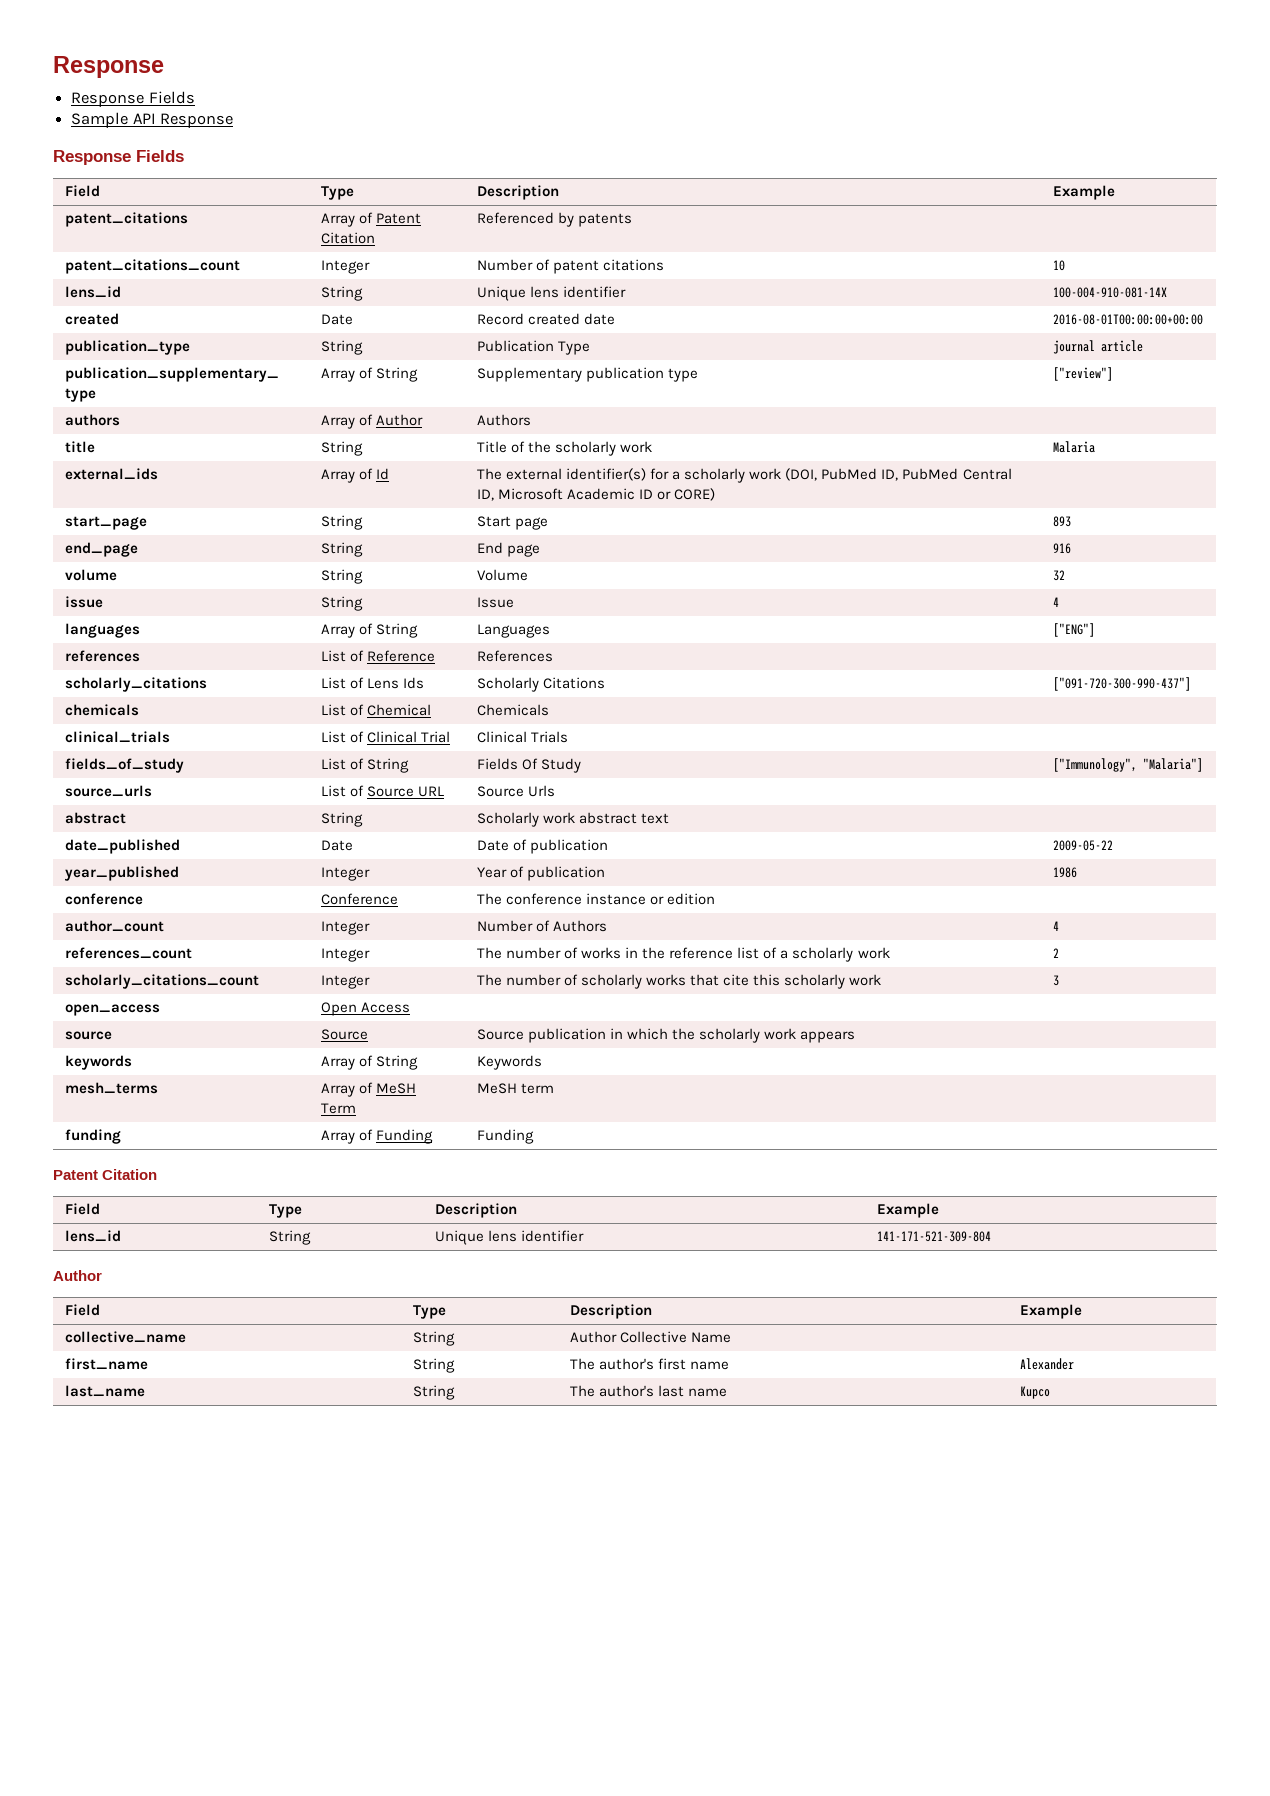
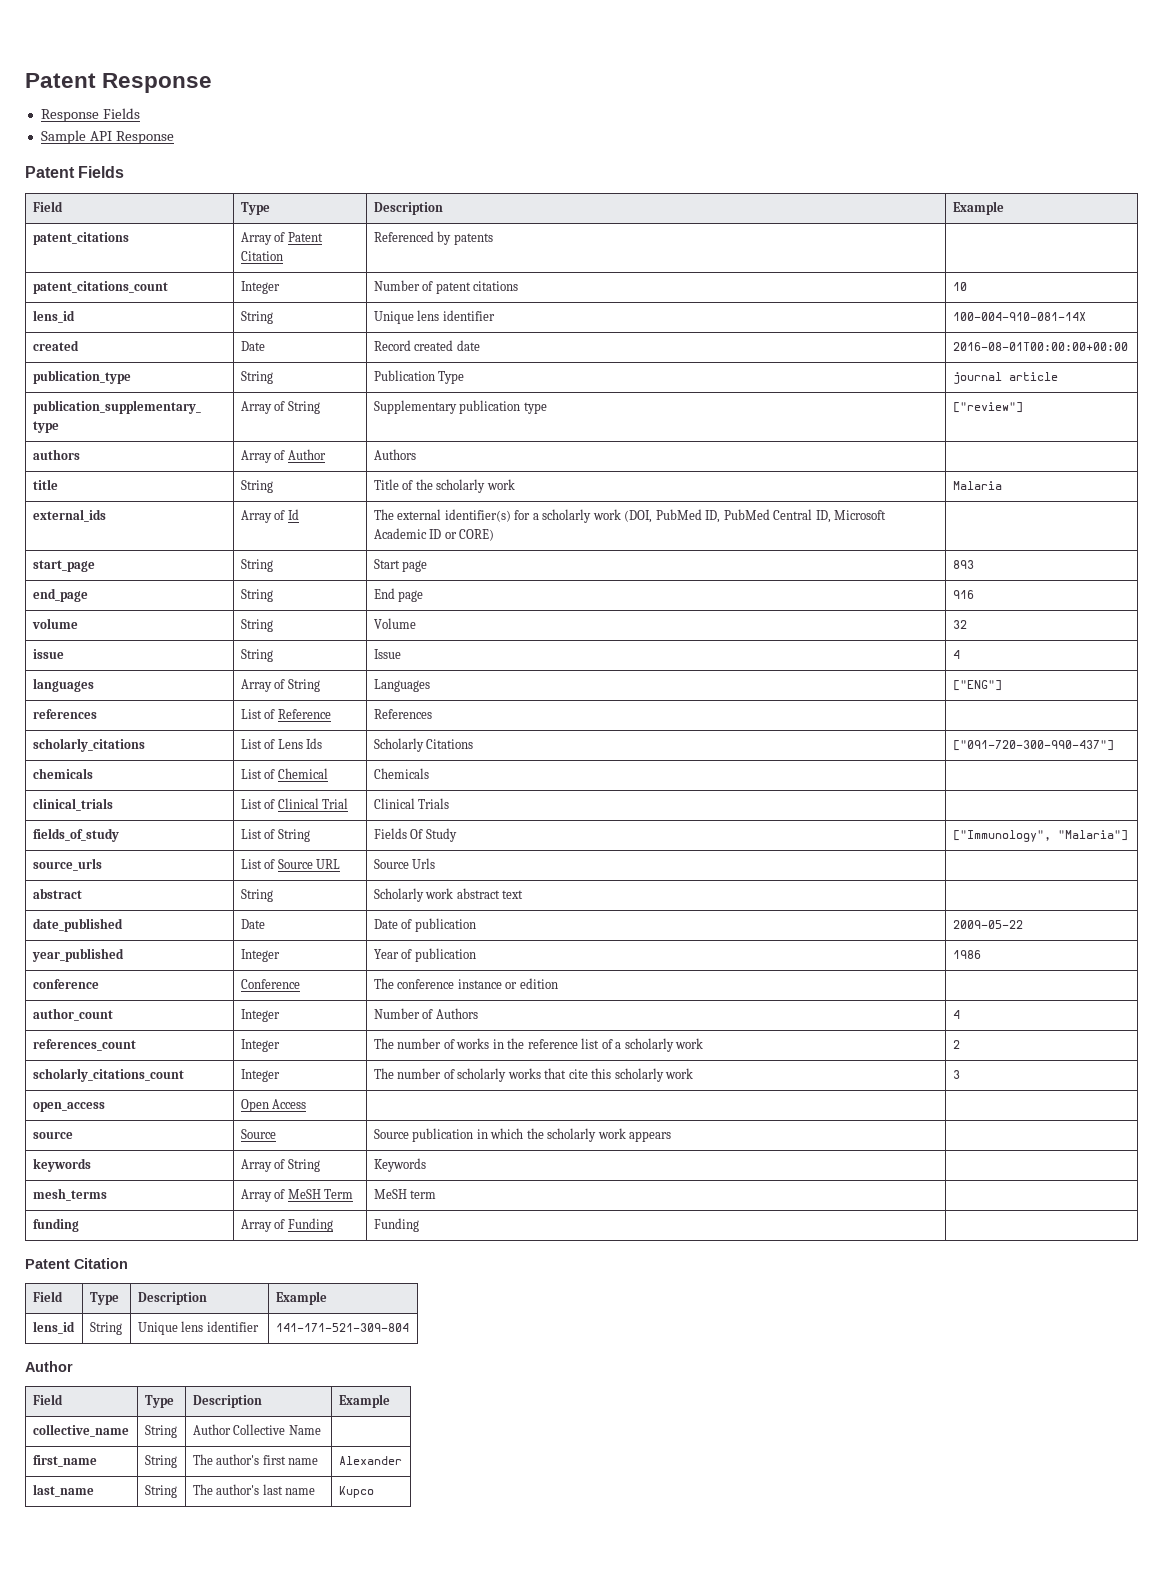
(53, 67) none -> [25,73,96,88] Patent
[53,150,131,165] Response -> [25,166,75,178] Patent

